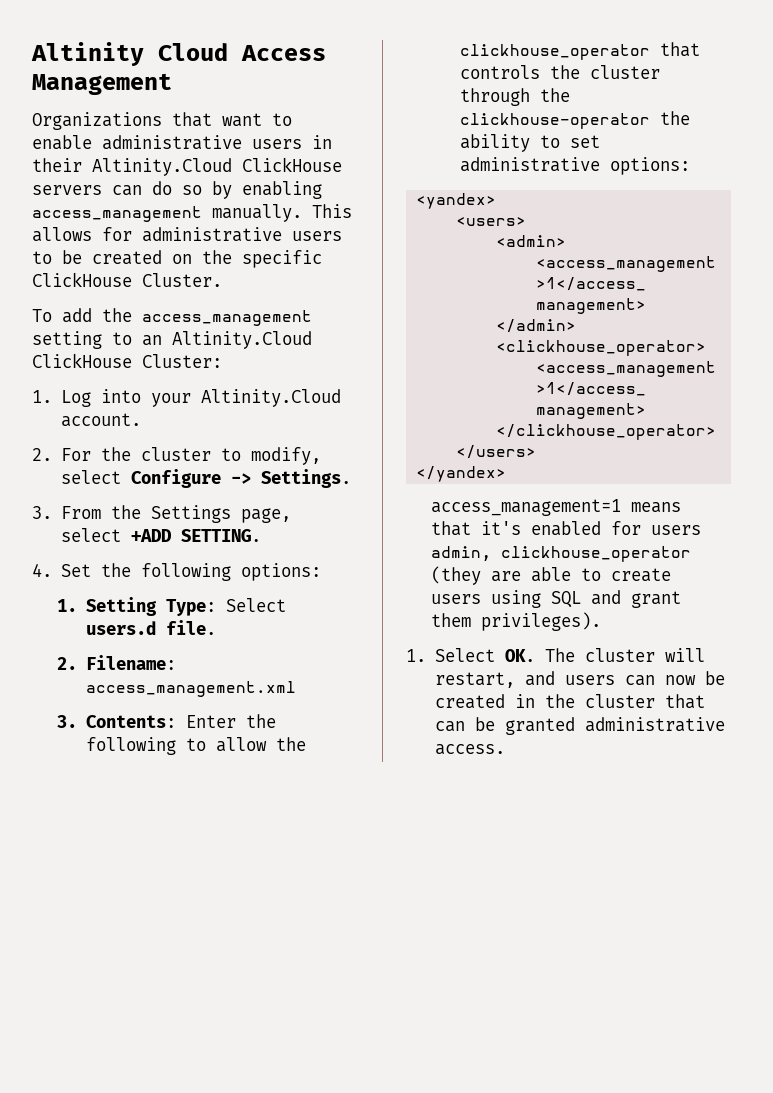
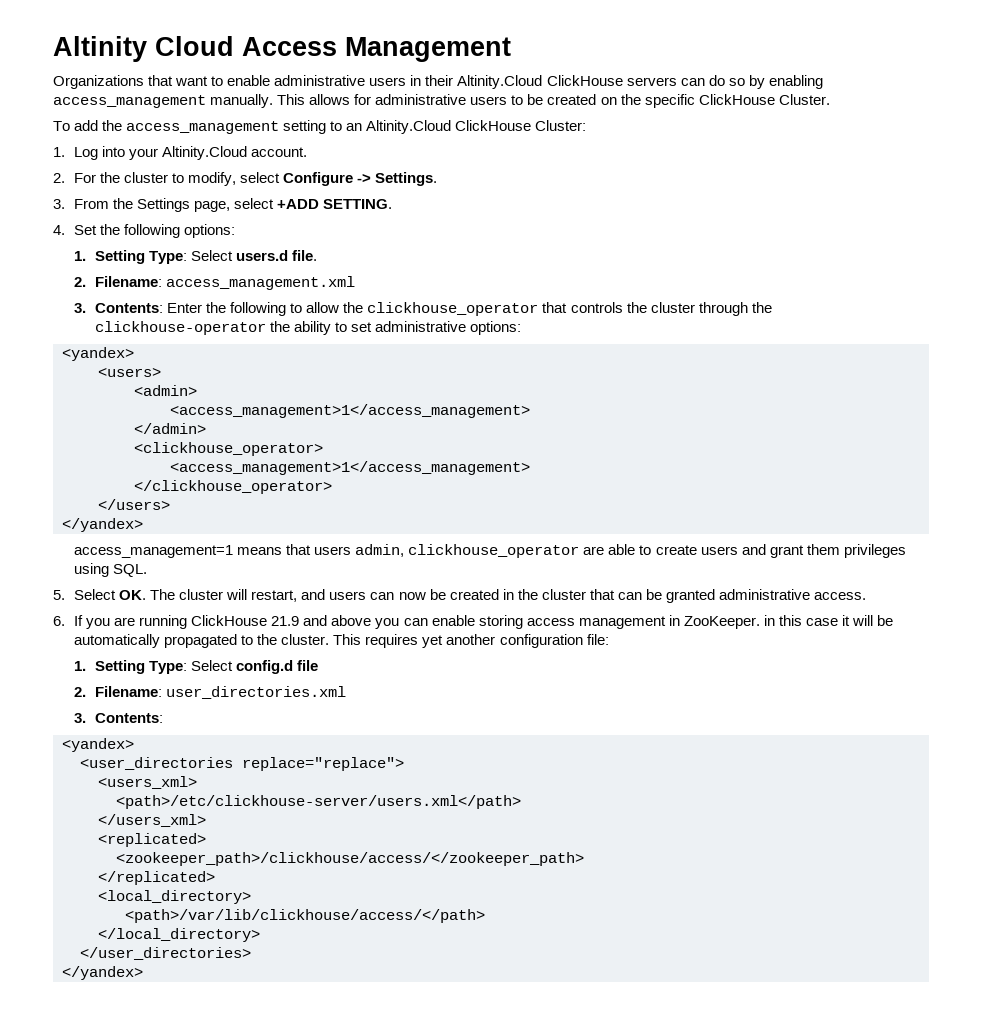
[481,521,642,536] it's enabled for -> (312, 549) none
[431,566,482,585] (they -> (580, 551) none
[491,590,582,608] using SQL -> (738, 550) none
[481,612,602,631] [406,649,426,662] privileges). // 1. -> [843,544,906,558] [74,563,148,577] [53,590,65,600] privileges using SQL. // 5.
(505, 749) none -> [53,615,894,629] [74,634,609,648] [74,660,319,674] [74,686,347,699] [74,713,164,723] [62,738,134,752] [80,757,404,771] [98,776,197,789] [116,795,521,809] [98,814,206,827] [98,833,206,847] [116,852,584,866] [98,871,215,885] [98,890,251,904] [125,909,485,923] [98,928,260,942] [80,947,251,960] [62,966,143,980] // 6. If you are running ClickHouse 21.9 and above you can enable storing access management in ZooKeeper. in this case it will be automatically propagated to the cluster. This requires yet another configuration file: // 1. Setting Type: Select config.d file // 2. Filename: user_directories.xml // 3. Contents: // <yandex> // <user_directories replace="replace"> // <users_xml> // <path>/etc/clickhouse-server/users.xml</path> // </users_xml> // <replicated> // <zookeeper_path>/clickhouse/access/</zookeeper_path> // </replicated> // <local_directory> // <path>/var/lib/clickhouse/access/</path> // </local_directory> // </user_directories> // </yandex>

